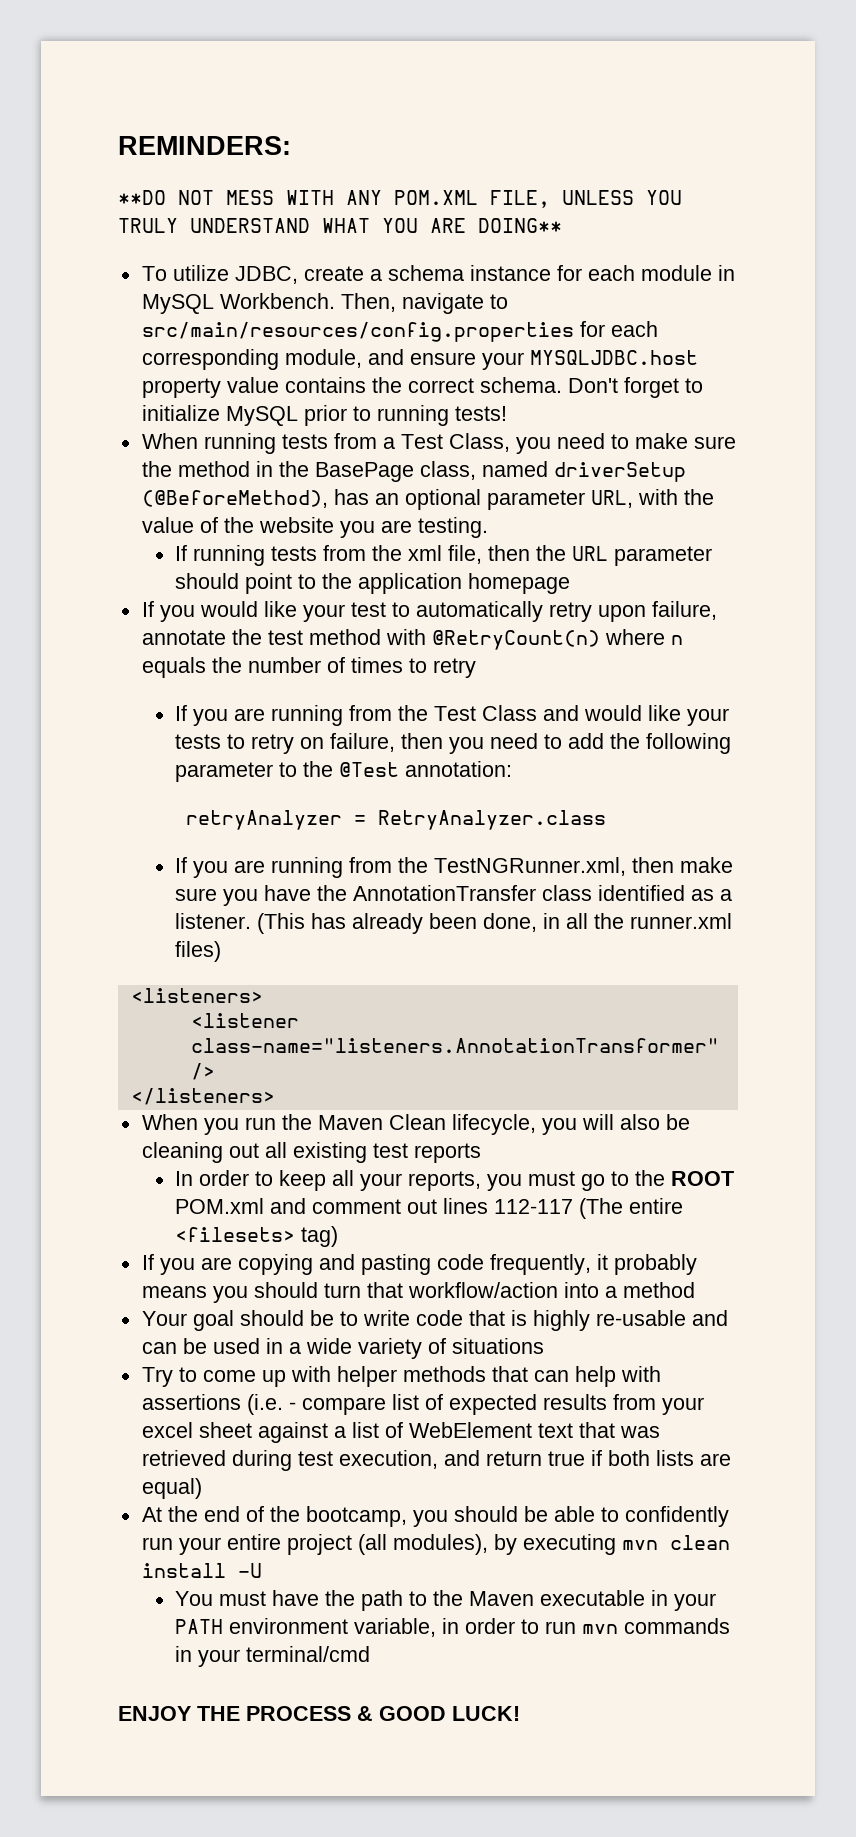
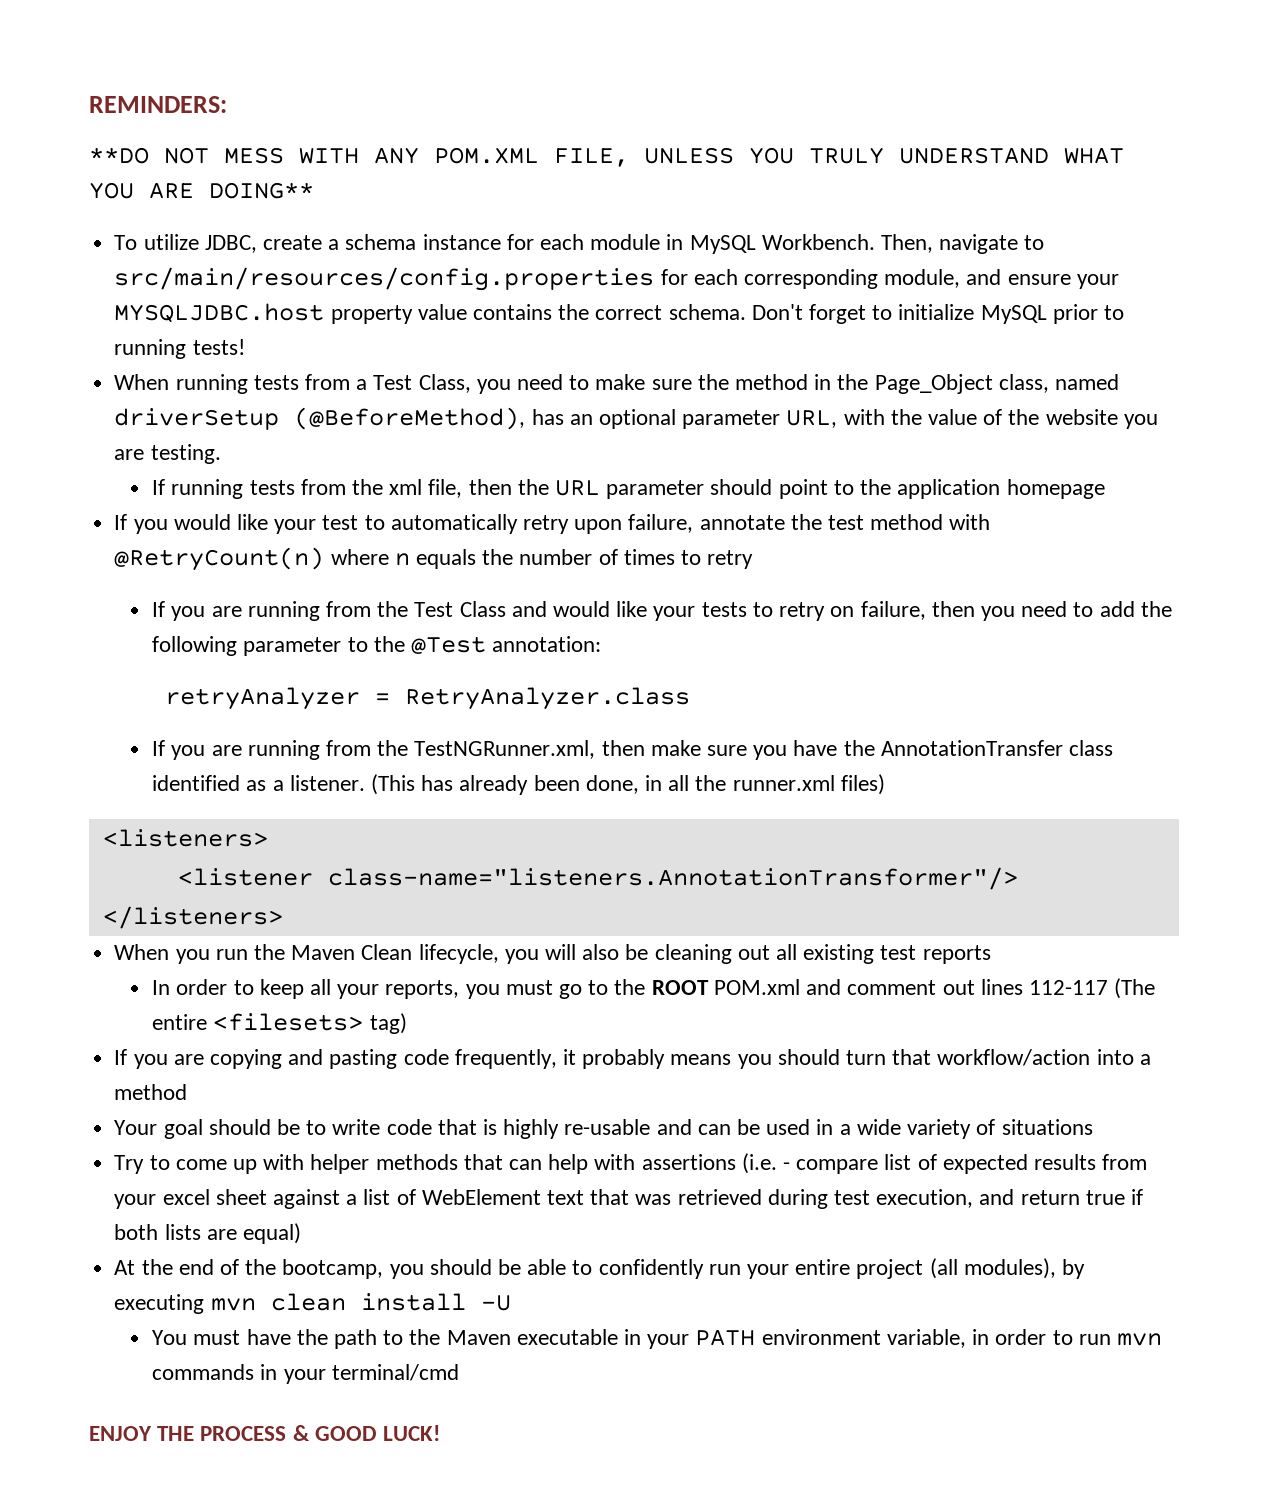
[314,462,414,482] BasePage -> [874,374,993,394] Page_Object

